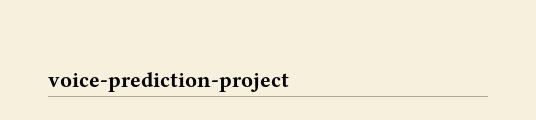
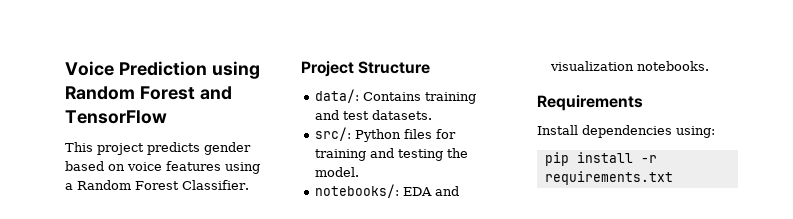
[48,72,289,92] voice-prediction-project -> [65,61,260,79] [65,86,232,100] [65,110,167,124] [65,142,251,155] [65,161,260,174] [65,180,249,190] [301,61,431,77] [314,89,476,104] [314,110,432,120] [314,127,456,142] [314,148,468,161] [314,167,359,177] [314,184,459,198] [549,61,709,71] [537,95,643,111] [537,125,715,138] [544,152,657,166] [544,171,673,185] Voice Prediction using Random Forest and TensorFlow // This project predicts gender based on voice features using a Random Forest Classifier. // Project Structure // data/: Contains training and test datasets. // src/: Python files for training and testing the model. // notebooks/: EDA and visualization notebooks. // Requirements // Install dependencies using: // pip install -r requirements.txt

